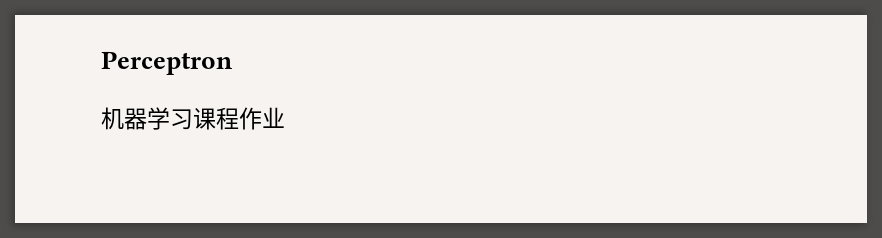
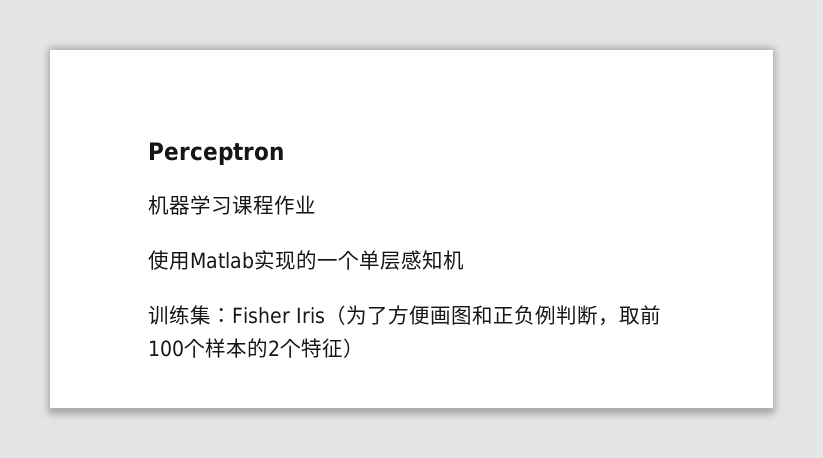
(285, 117) none -> [148,250,464,270] [148,305,661,326] [148,338,364,358] // 使用Matlab实现的一个单层感知机 // 训练集：Fisher Iris（为了方便画图和正负例判断，取前100个样本的2个特征）

